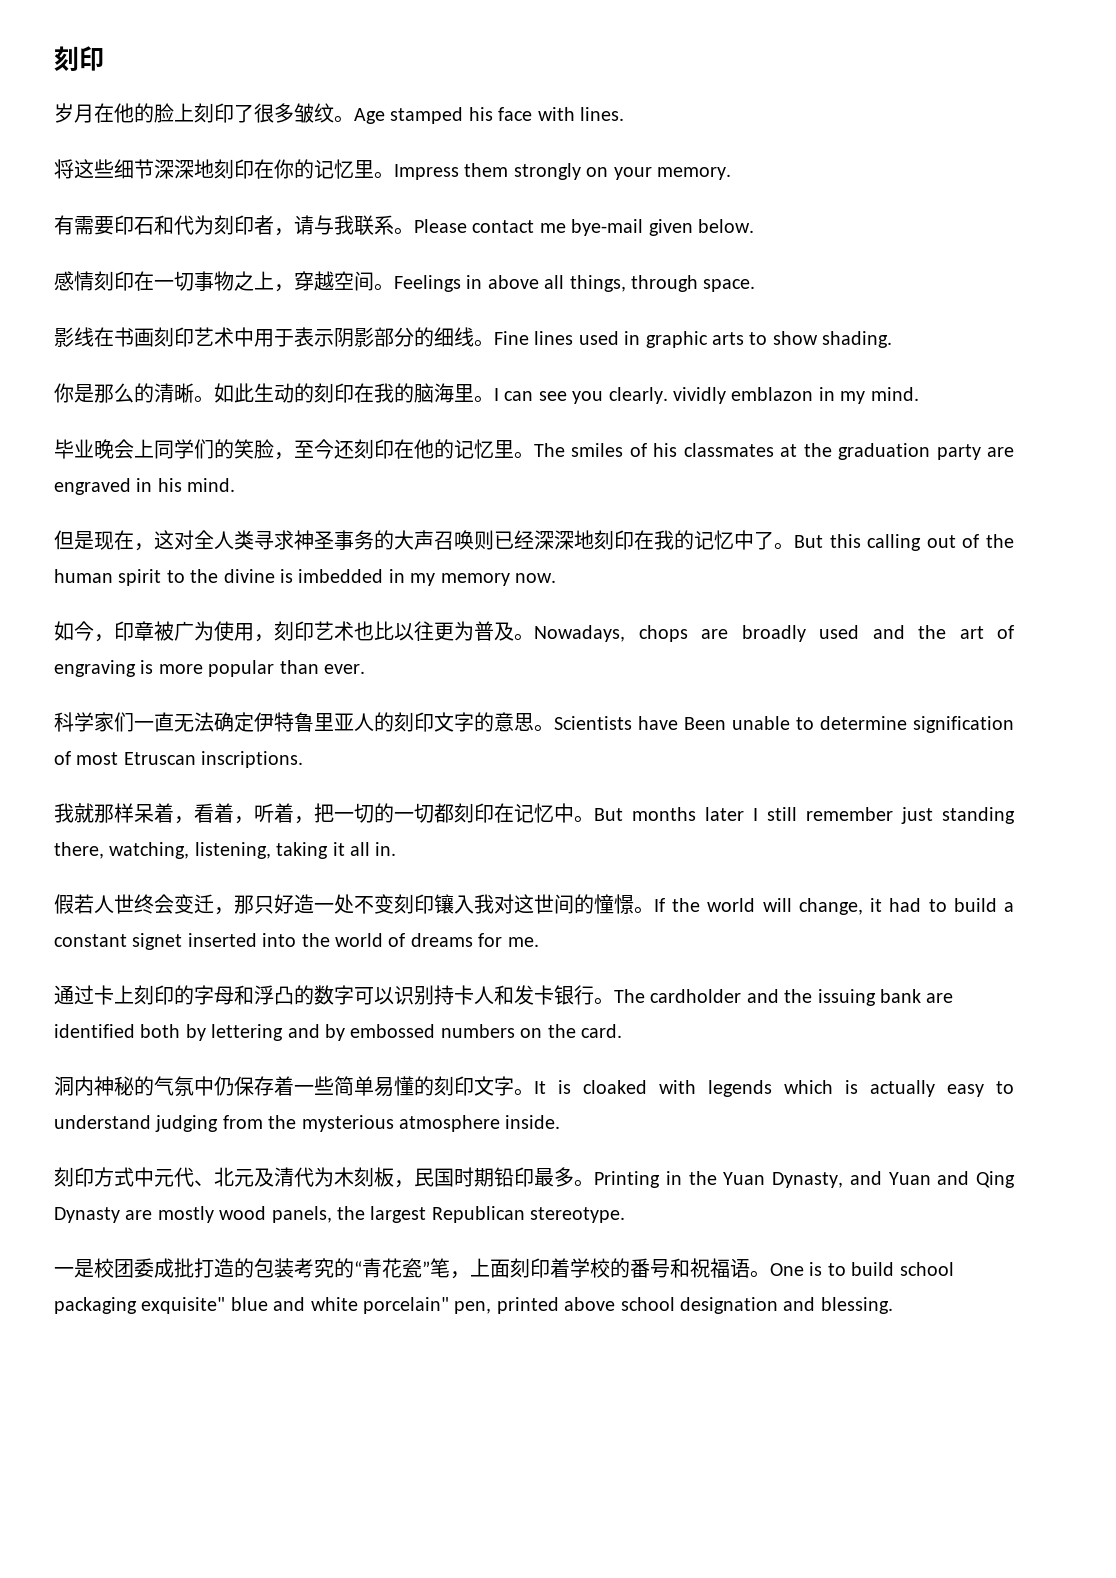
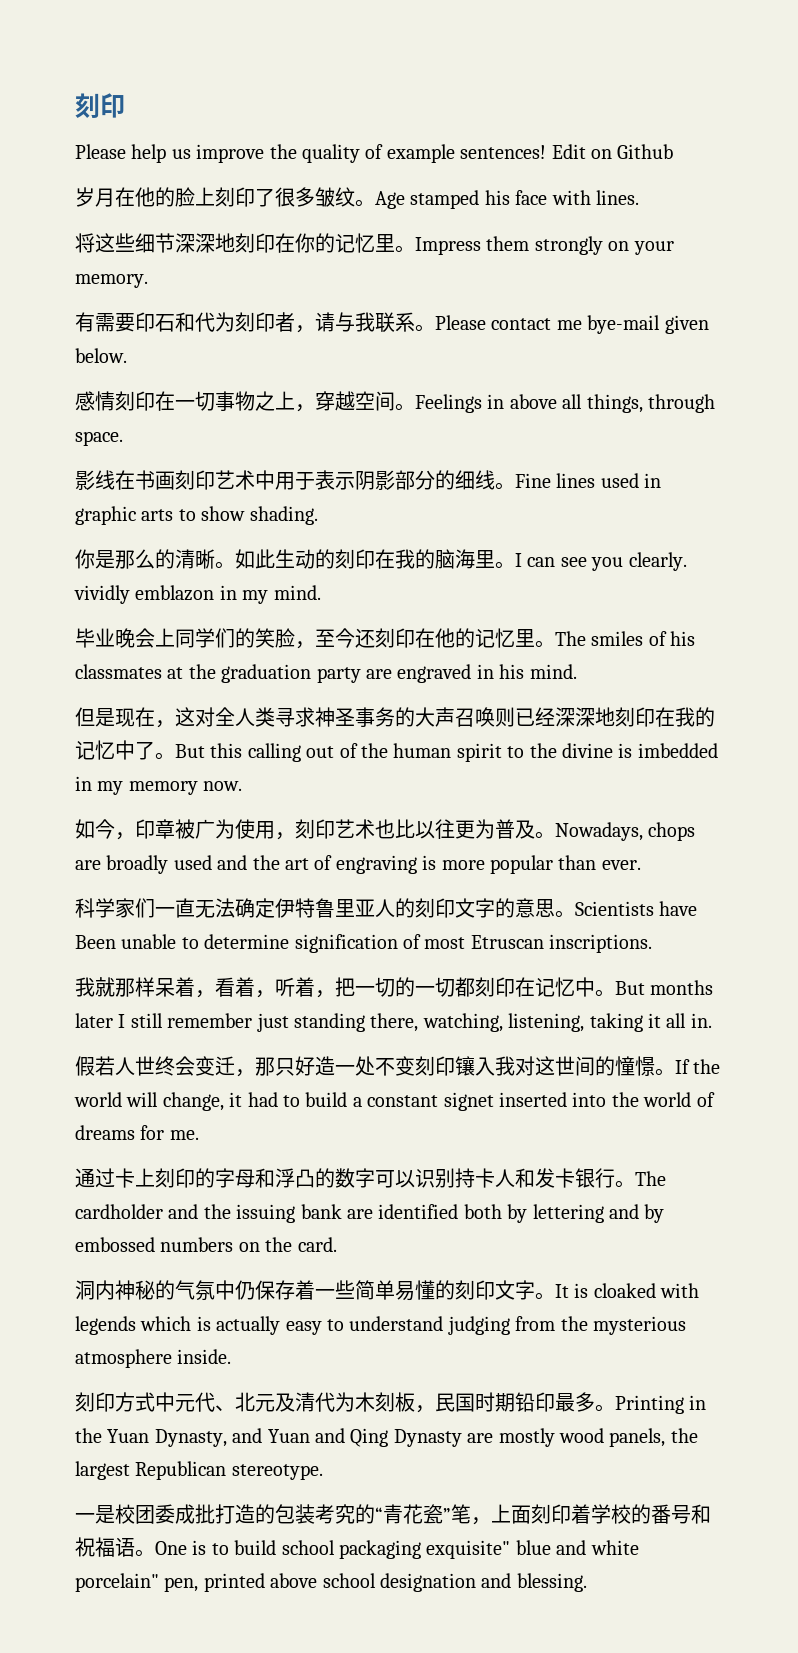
[54,46,104,71] 刻印 -> [75,93,125,118] [75,144,674,163] 刻印 // Please help us improve the quality of example sentences! Edit on Github

